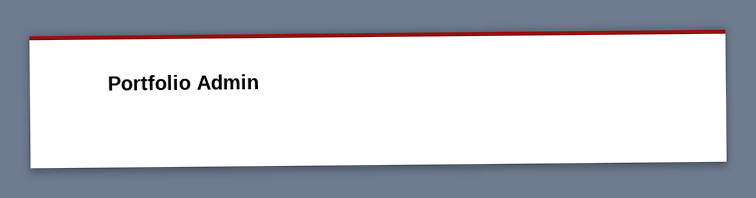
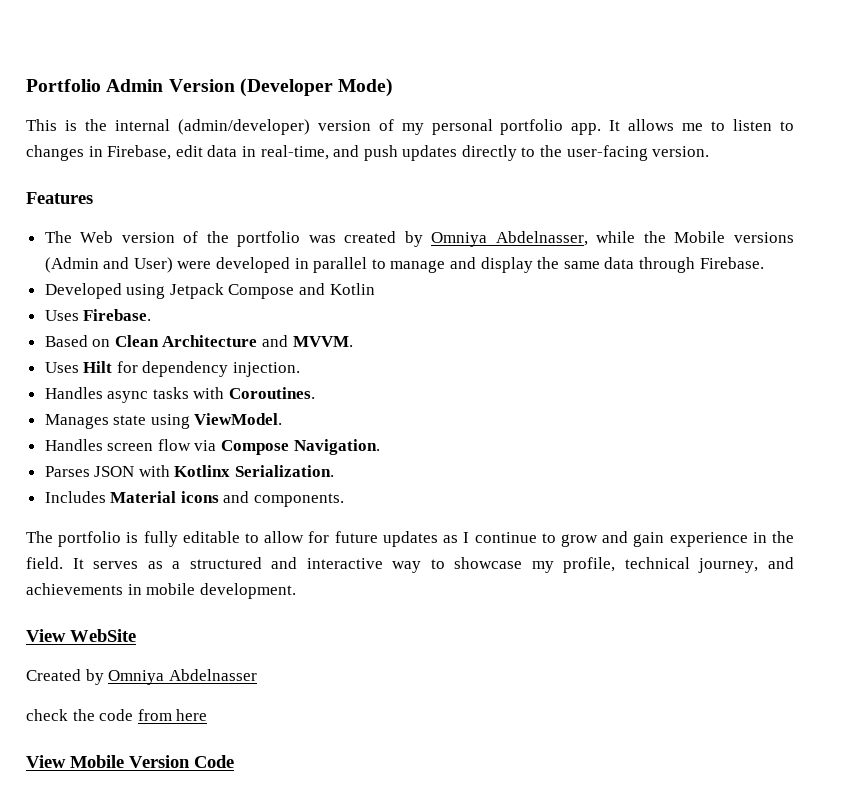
(259, 82) none -> [168,78,394,97] [26,119,794,135] [26,145,710,161] [26,192,93,204] [44,231,794,247] [44,257,764,273] [44,283,375,299] [44,309,152,321] [44,335,353,347] [44,361,301,377] [44,387,316,403] [44,413,283,429] [44,439,380,455] [44,465,335,477] [44,491,345,507] [26,531,795,547] [26,557,794,573] [26,583,296,599] [26,629,136,642] [26,669,257,685] [26,709,208,721] [26,755,234,768] Version (Developer Mode) // This is the internal (admin/developer) version of my personal portfolio app. It allows me to listen to changes in Firebase, edit data in real-time, and push updates directly to the user-facing version. // Features // The Web version of the portfolio was created by Omniya Abdelnasser, while the Mobile versions (Admin and User) were developed in parallel to manage and display the same data through Firebase. // Developed using Jetpack Compose and Kotlin // Uses Firebase. // Based on Clean Architecture and MVVM. // Uses Hilt for dependency injection. // Handles async tasks with Coroutines. // Manages state using ViewModel. // Handles screen flow via Compose Navigation. // Parses JSON with Kotlinx Serialization. // Includes Material icons and components. // The portfolio is fully editable to allow for future updates as I continue to grow and gain experience in the field. It serves as a structured and interactive way to showcase my profile, technical journey, and achievements in mobile development. // View WebSite // Created by Omniya Abdelnasser // check the code from here // View Mobile Version Code

